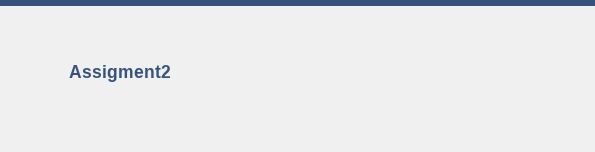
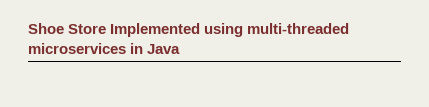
[69,65,171,82] Assigment2 -> [28,23,350,37] [28,43,181,54] Shoe Store Implemented using multi-threaded microservices in Java

